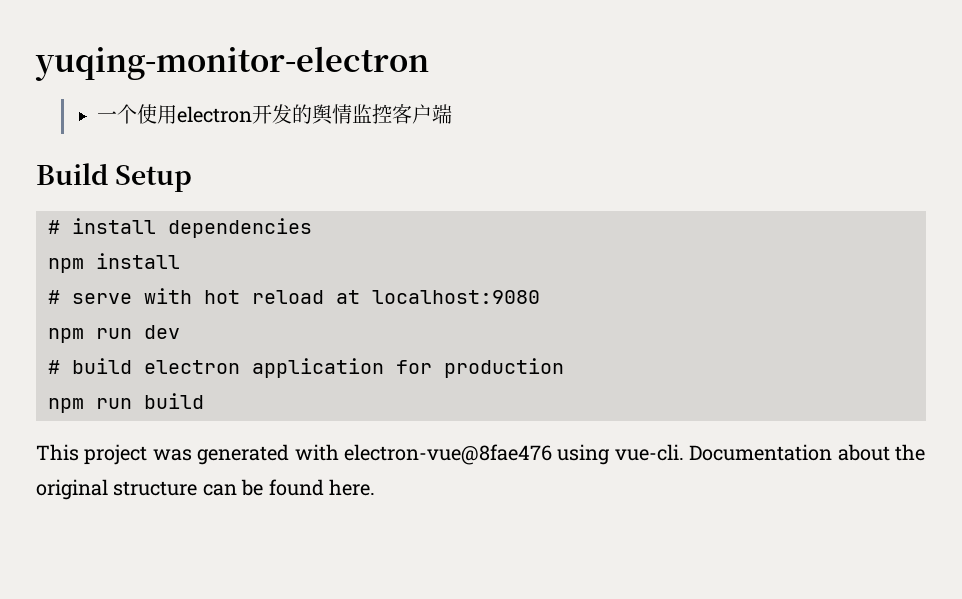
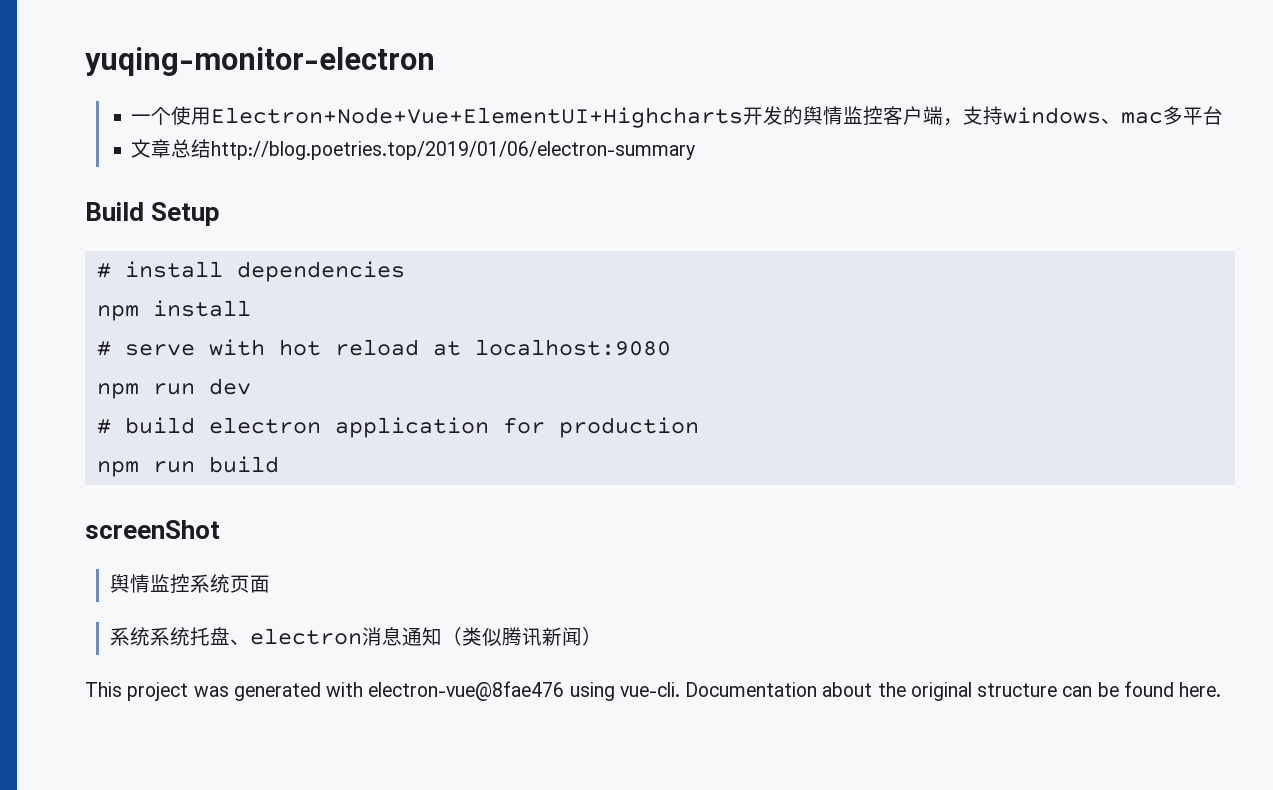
[176,106,252,123] electron -> [211,107,744,128] Electron+Node+Vue+ElementUI+Highcharts
(452, 114) none -> [943,106,1224,126] [131,139,696,160] ，支持windows、mac多平台 // 文章总结http://blog.poetries.top/2019/01/06/electron-summary
(204, 401) none -> [85,520,220,539] [109,574,270,594] [109,627,602,646] // screenShot // 舆情监控系统页面 // 系统系统托盘、electron消息通知（类似腾讯新闻）

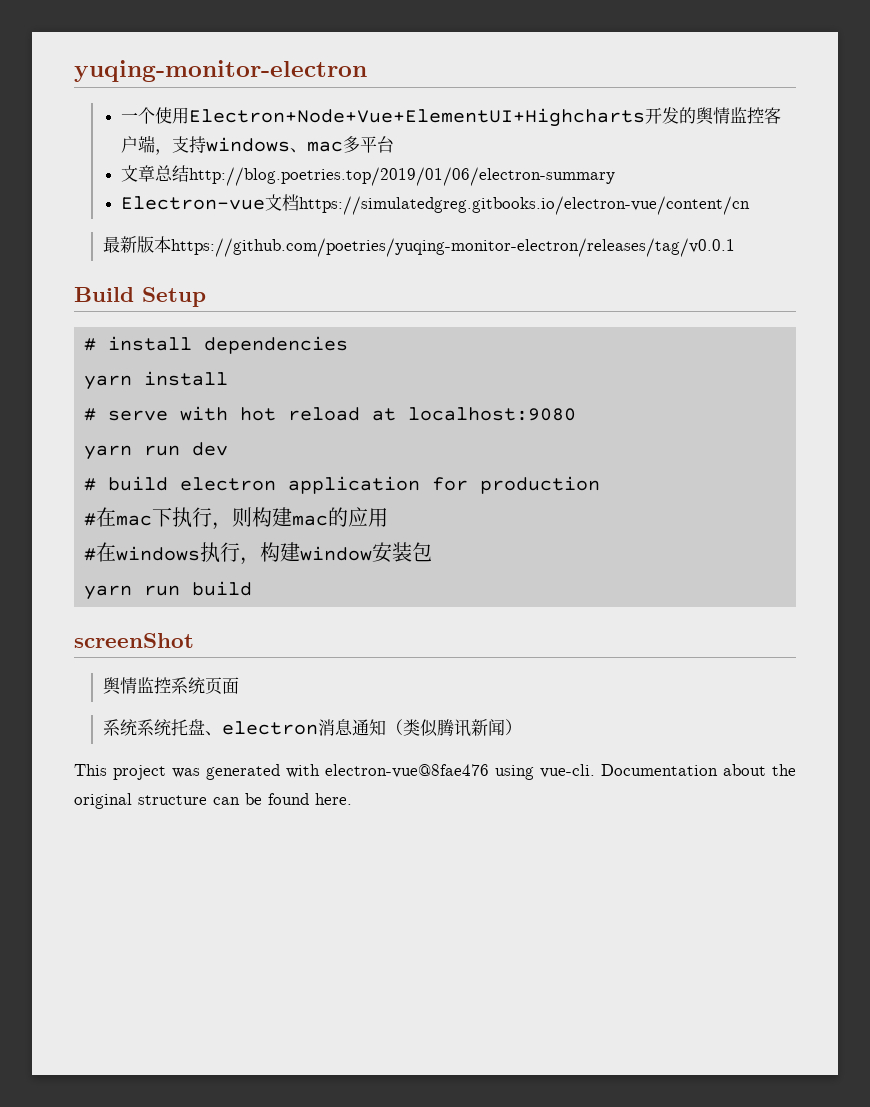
(696, 150) none -> [121,194,751,215] [102,236,735,257] // Electron-vue文档https://simulatedgreg.gitbooks.io/electron-vue/content/cn // 最新版本https://github.com/poetries/yuqing-monitor-electron/releases/tag/v0.0.1
[96,305,139,321] npm -> [84,375,133,390] yarn
[96,383,139,399] npm -> [84,445,133,460] yarn
[96,461,139,477] npm -> [84,507,389,530] [84,542,433,565] [84,585,133,600] #在mac下执行，则构建mac的应用 // #在windows执行，构建window安装包 // yarn

